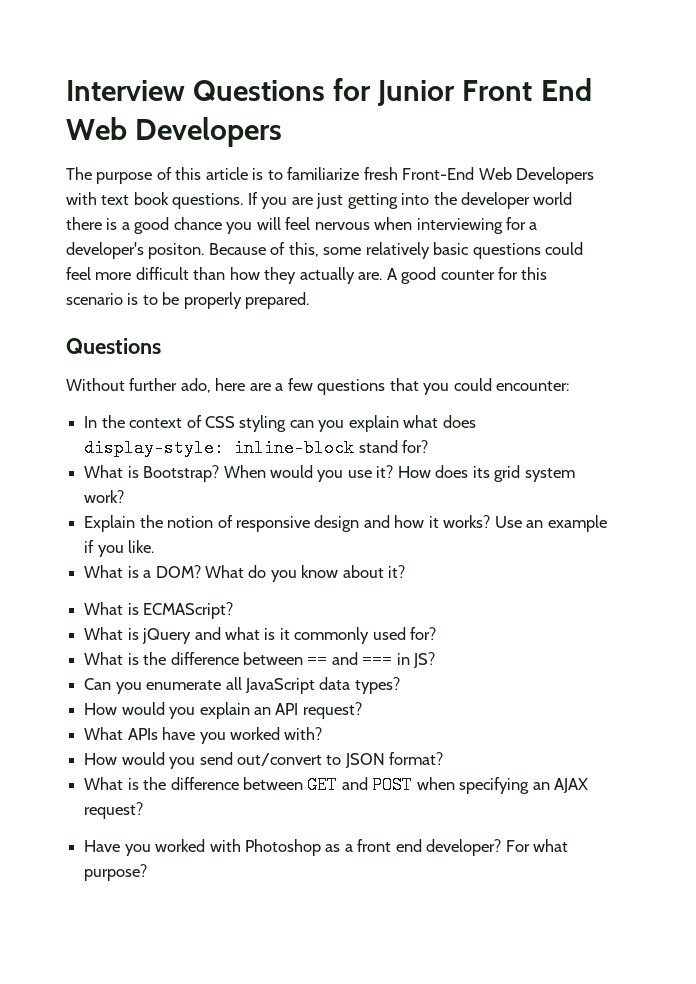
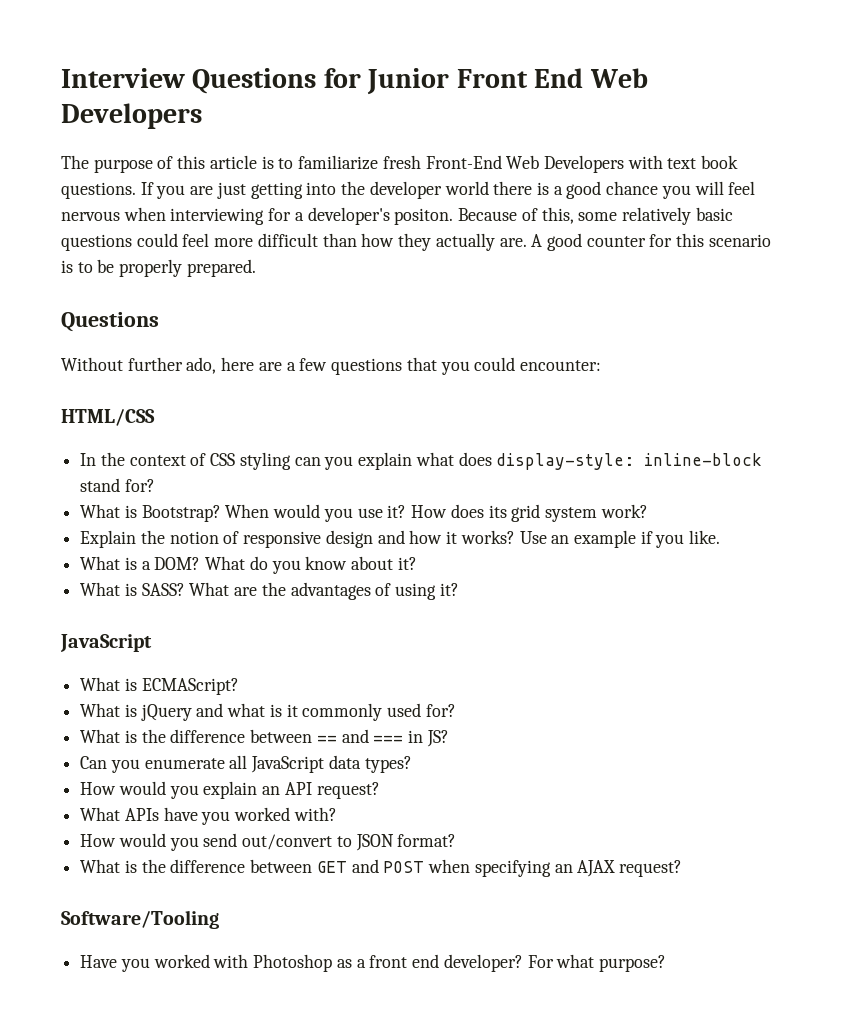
(570, 386) none -> [61,409,155,426] // HTML/CSS
(406, 571) none -> [80,582,459,600] [60,634,152,652] // What is SASS? What are the advantages of using it? // JavaScript
(144, 810) none -> [61,910,219,929] // Software/Tooling

